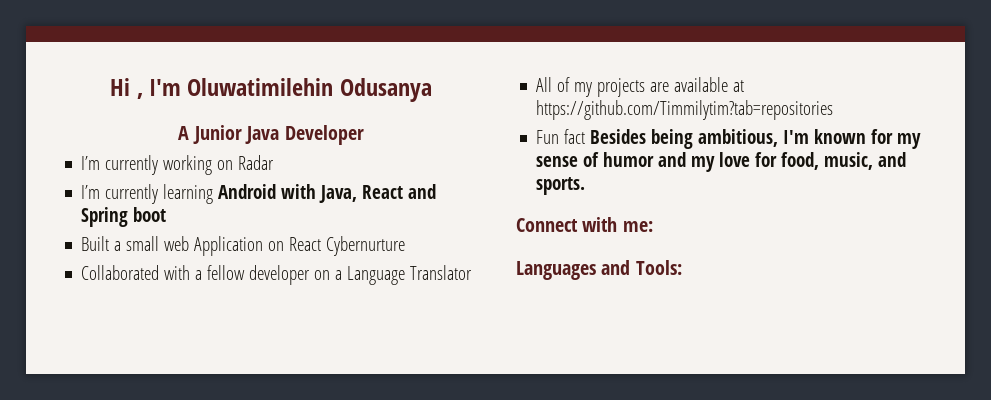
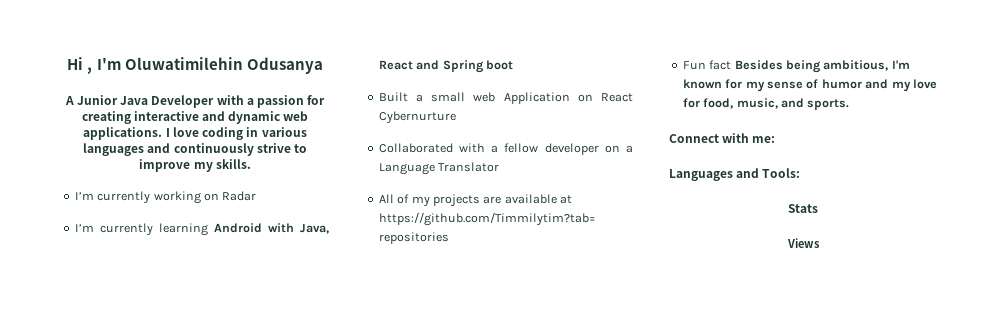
(364, 135) none -> [216,95,326,108] [81,111,309,124] [83,127,307,140] [83,143,307,156] [139,159,251,172] with a passion for creating interactive and dynamic web applications. I love coding in various languages and continuously strive to improve my skills.
(682, 267) none -> [788,204,818,213] [786,238,820,248] // Stats // Views

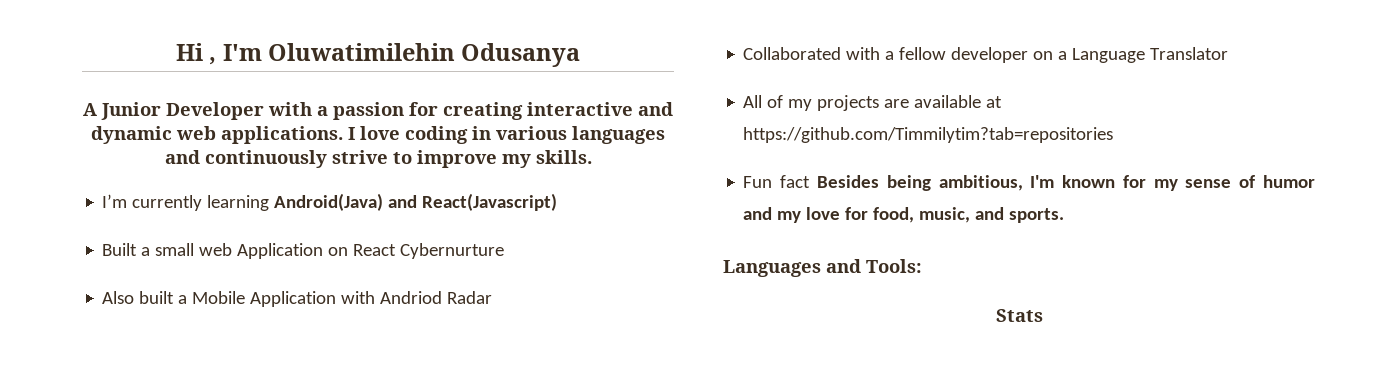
[120,96,149,105] Java -> (161, 111) none
[153,191,257,204] [74,223,329,236] [378,60,513,73] working on Radar // I’m currently learning Android with Java, React and Spring boot -> [207,193,558,211] learning Android(Java) and React(Javascript)
(456, 117) none -> [102,291,493,307] // Also built a Mobile Application with Andriod Radar
[669,133,776,143] // Connect with me: -> (1065, 215) none
[786,238,820,248] // Views -> (1043, 315) none

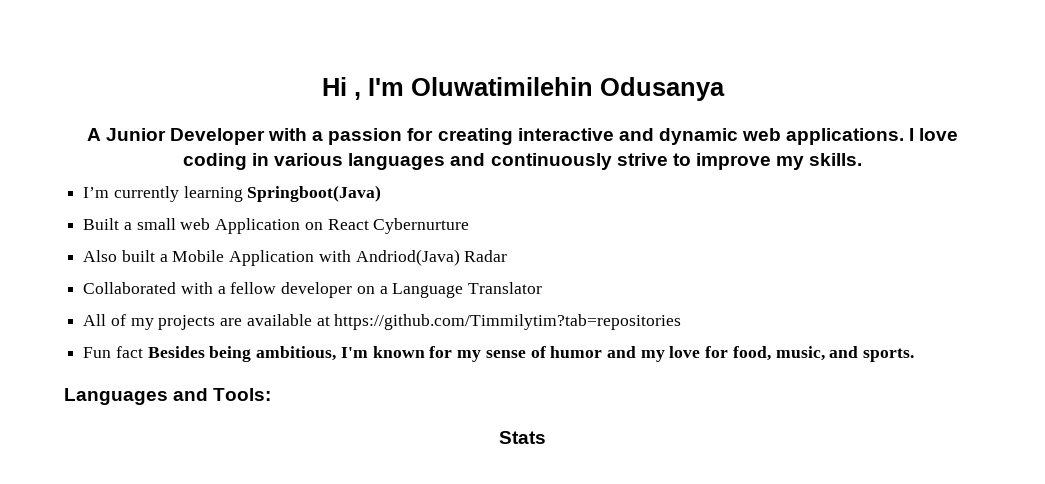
[274,193,558,211] Android(Java) and React(Javascript) -> [247,185,382,202] Springboot(Java)
[380,291,443,304] Andriod -> [355,249,460,266] Andriod(Java)

